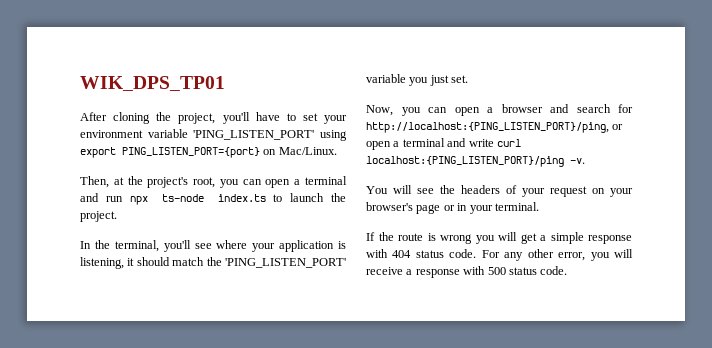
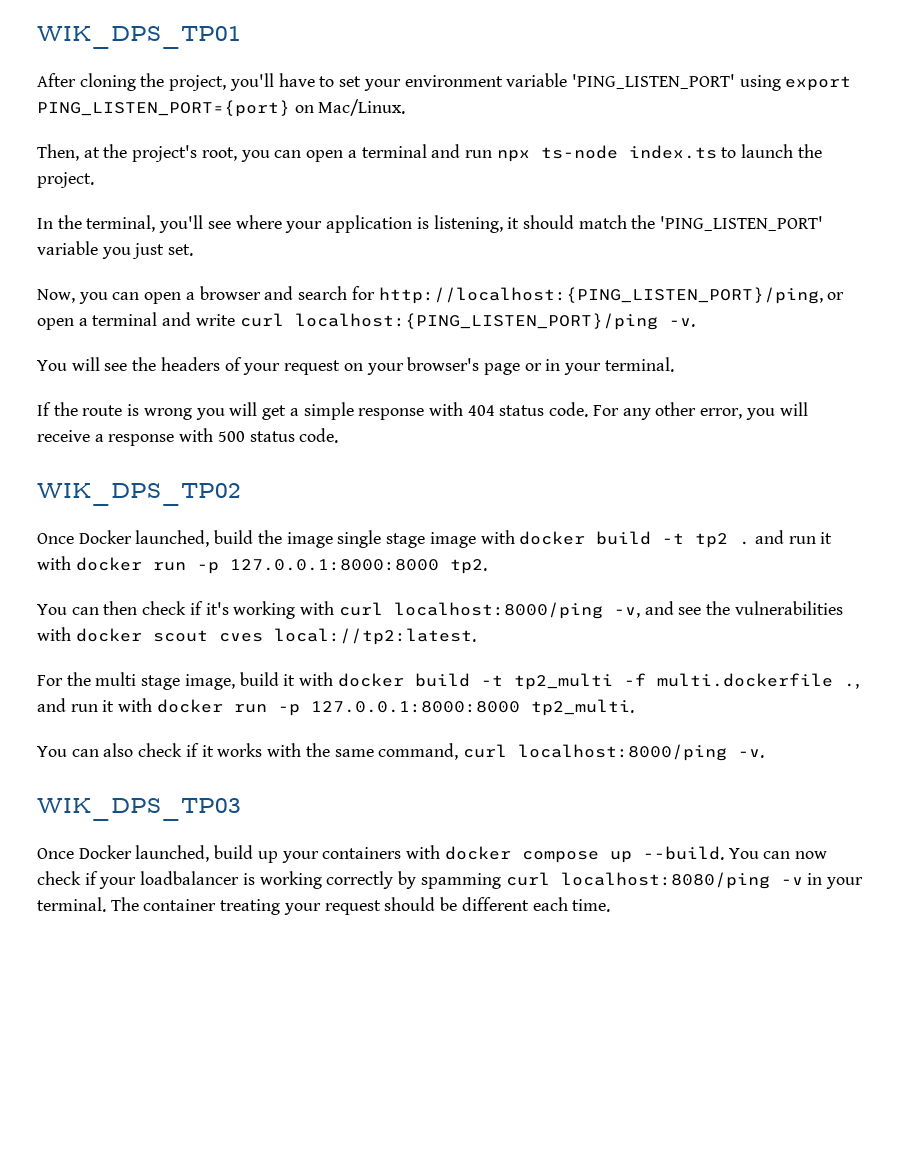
(568, 270) none -> [37,483,241,506] [37,530,833,548] [37,556,487,574] [37,601,843,619] [37,627,476,645] [37,672,859,690] [37,698,634,716] [37,743,764,761] [37,798,241,821] [37,845,827,863] [37,871,863,889] [37,897,611,915] // WIK_DPS_TP02 // Once Docker launched, build the image single stage image with docker build -t tp2 . and run it with docker run -p 127.0.0.1:8000:8000 tp2. // You can then check if it's working with curl localhost:8000/ping -v, and see the vulnerabilities with docker scout cves local://tp2:latest. // For the multi stage image, build it with docker build -t tp2_multi -f multi.dockerfile ., and run it with docker run -p 127.0.0.1:8000:8000 tp2_multi. // You can also check if it works with the same command, curl localhost:8000/ping -v. // WIK_DPS_TP03 // Once Docker launched, build up your containers with docker compose up --build. You can now check if your loadbalancer is working correctly by spamming curl localhost:8080/ping -v in your terminal. The container treating your request should be different each time.

